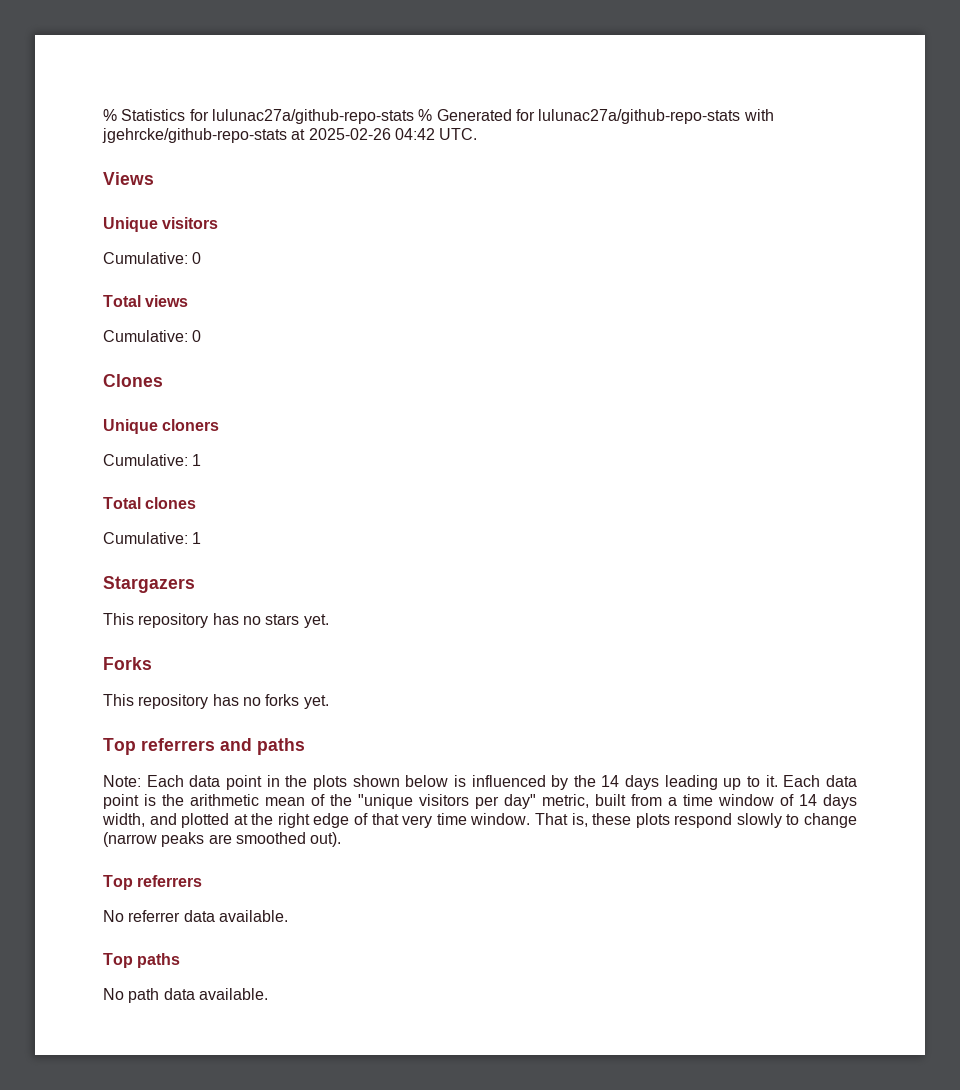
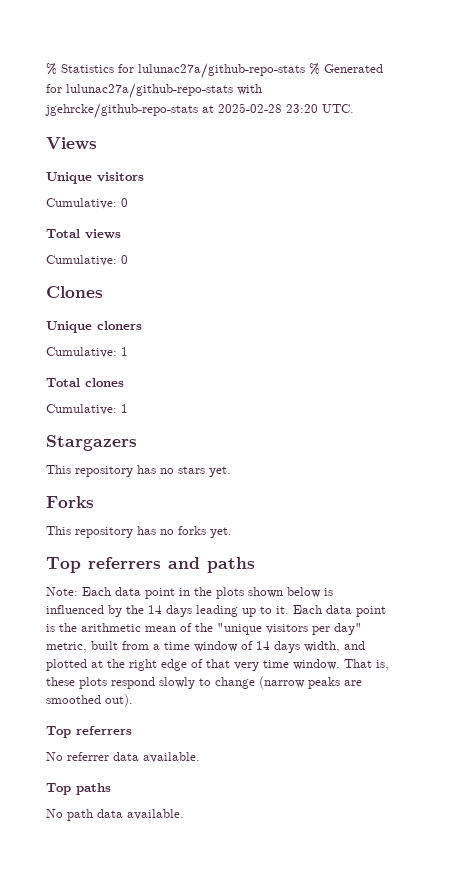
[308,128,435,140] 2025-02-26 04:42 -> [218,103,318,113] 2025-02-28 23:20

